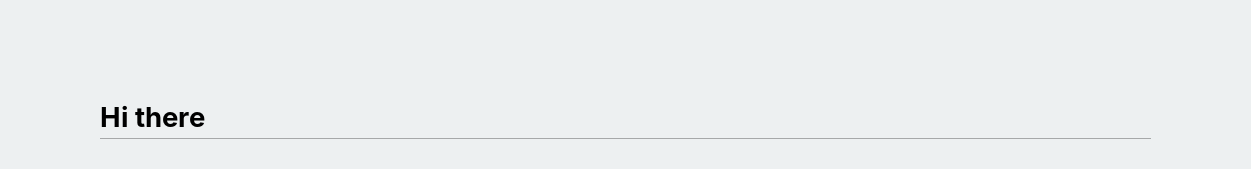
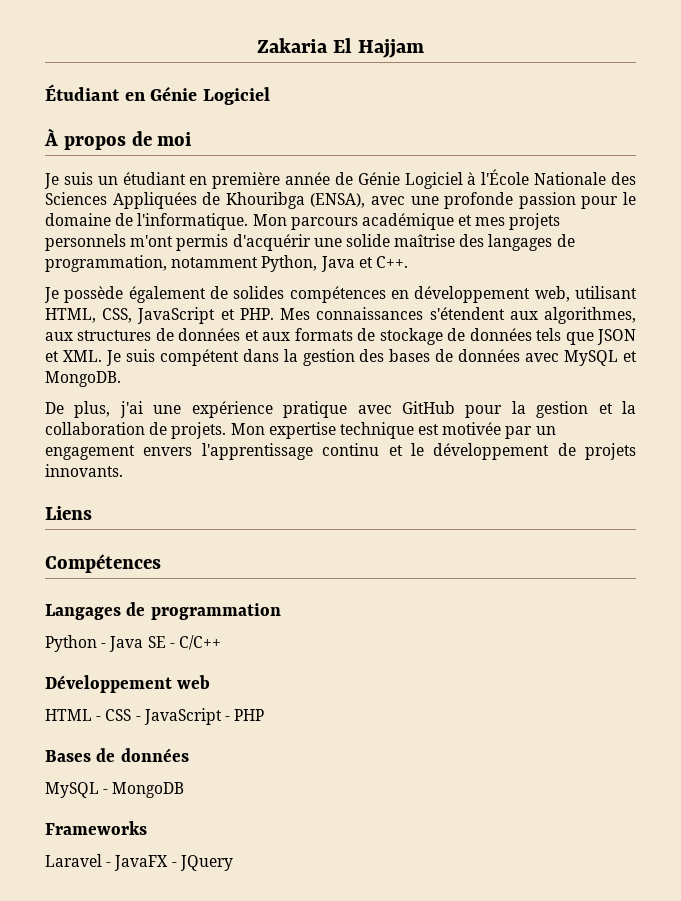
[100,105,206,127] Hi there -> [256,38,425,58] [45,84,270,105] [44,128,192,150] [44,169,637,189] [45,192,637,209] [45,213,561,230] [45,234,575,251] [45,255,408,272] [44,286,638,303] [45,307,636,324] [45,328,636,345] [45,349,638,366] [45,371,121,387] [45,401,636,418] [45,422,556,439] [45,443,636,460] [45,464,123,477] [45,506,92,520] [45,554,161,573] [45,602,281,620] [45,635,221,652] [45,675,211,693] [45,708,265,725] [45,748,189,762] [45,782,185,798] [45,821,147,835] [45,854,233,871] Zakaria El Hajjam // Étudiant en Génie Logiciel // À propos de moi // Je suis un étudiant en première année de Génie Logiciel à l'École Nationale des Sciences Appliquées de Khouribga (ENSA), avec une profonde passion pour le domaine de l'informatique. Mon parcours académique et mes projets personnels m'ont permis d'acquérir une solide maîtrise des langages de programmation, notamment Python, Java et C++. // Je possède également de solides compétences en développement web, utilisant HTML, CSS, JavaScript et PHP. Mes connaissances s'étendent aux algorithmes, aux structures de données et aux formats de stockage de données tels que JSON et XML. Je suis compétent dans la gestion des bases de données avec MySQL et MongoDB. // De plus, j'ai une expérience pratique avec GitHub pour la gestion et la collaboration de projets. Mon expertise technique est motivée par un engagement envers l'apprentissage continu et le développement de projets innovants. // Liens // Compétences // Langages de programmation // Python - Java SE - C/C++ // Développement web // HTML - CSS - JavaScript - PHP // Bases de données // MySQL - MongoDB // Frameworks // Laravel - JavaFX - JQuery

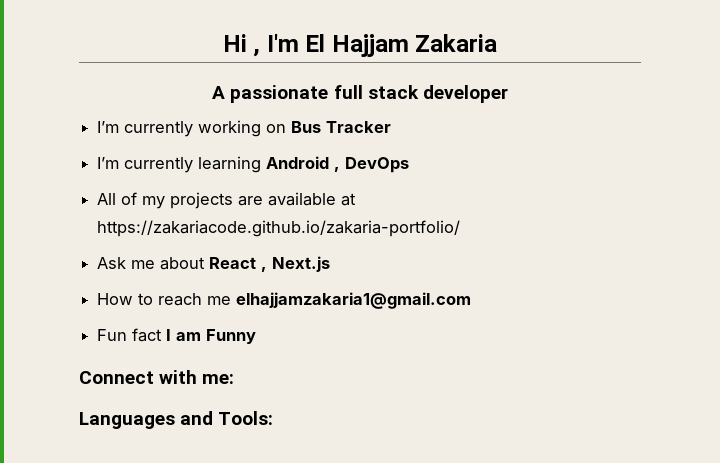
[256,38,328,53] Zakaria -> [222,34,299,57] Hi , I'm
[45,84,270,105] [44,128,192,150] [44,169,637,189] [45,192,637,209] [45,213,561,230] [45,234,575,251] [45,255,408,272] [44,286,638,303] [45,307,636,324] [45,328,636,345] [45,349,638,366] [45,371,121,387] [45,401,636,418] [45,422,556,439] [45,443,636,460] [45,464,123,477] [45,506,92,520] [45,554,161,573] [45,602,281,620] [45,635,221,652] [45,675,211,693] [45,708,265,725] [45,748,189,762] [45,782,185,798] [45,821,147,835] [45,854,233,871] // Étudiant en Génie Logiciel // À propos de moi // Je suis un étudiant en première année de Génie Logiciel à l'École Nationale des Sciences Appliquées de Khouribga (ENSA), avec une profonde passion pour le domaine de l'informatique. Mon parcours académique et mes projets personnels m'ont permis d'acquérir une solide maîtrise des langages de programmation, notamment Python, Java et C++. // Je possède également de solides compétences en développement web, utilisant HTML, CSS, JavaScript et PHP. Mes connaissances s'étendent aux algorithmes, aux structures de données et aux formats de stockage de données tels que JSON et XML. Je suis compétent dans la gestion des bases de données avec MySQL et MongoDB. // De plus, j'ai une expérience pratique avec GitHub pour la gestion et la collaboration de projets. Mon expertise technique est motivée par un engagement envers l'apprentissage continu et le développement de projets innovants. // Liens // Compétences // Langages de programmation // Python - Java SE - C/C++ // Développement web // HTML - CSS - JavaScript - PHP // Bases de données // MySQL - MongoDB // Frameworks // Laravel - JavaFX - JQuery -> [415,34,498,52] [212,85,508,103] [97,120,392,137] [97,156,410,173] [97,192,357,209] [97,220,461,237] [97,256,331,272] [97,292,472,309] [97,328,257,344] [79,370,235,384] [79,411,274,429] Zakaria // A passionate full stack developer // I’m currently working on Bus Tracker // I’m currently learning Android , DevOps // All of my projects are available at https://zakariacode.github.io/zakaria-portfolio/ // Ask me about React , Next.js // How to reach me elhajjamzakaria1@gmail.com // Fun fact I am Funny // Connect with me: // Languages and Tools:

